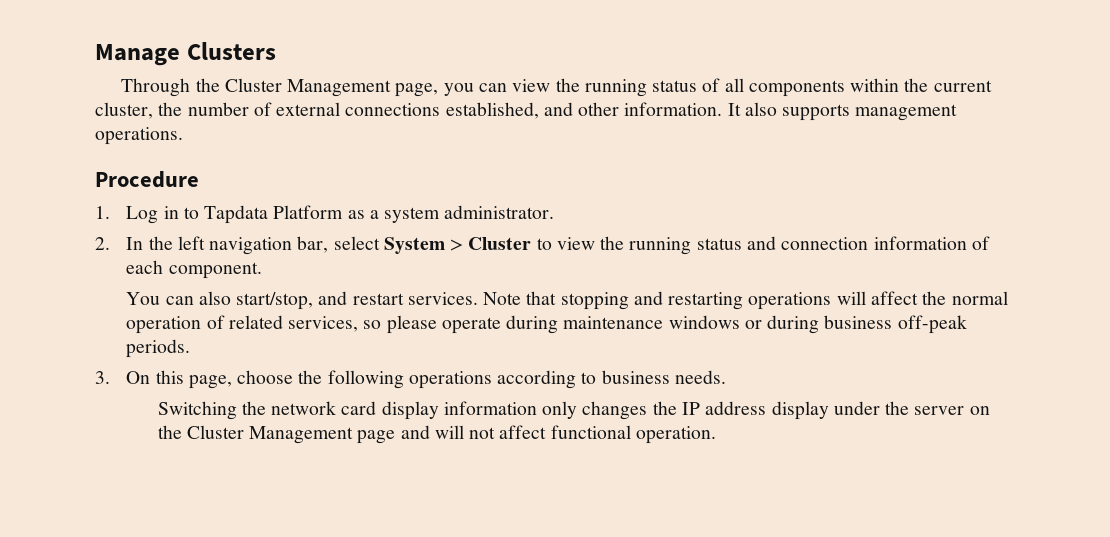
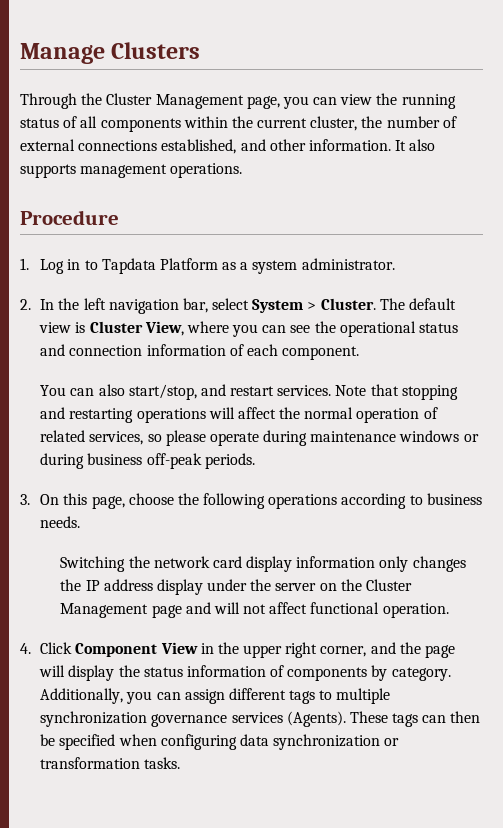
[468,236,692,255] Cluster to view the running -> [320,298,457,310] [39,321,416,337] Cluster. The default view is Cluster View, where you can see the operational
(716, 435) none -> [20,642,456,658] [39,665,451,681] [40,688,391,704] [40,711,481,727] [40,734,400,750] [40,757,181,769] // 4. Click Component View in the upper right corner, and the page will display the status information of components by category. Additionally, you can assign different tags to multiple synchronization governance services (Agents). These tags can then be specified when configuring data synchronization or transformation tasks.

